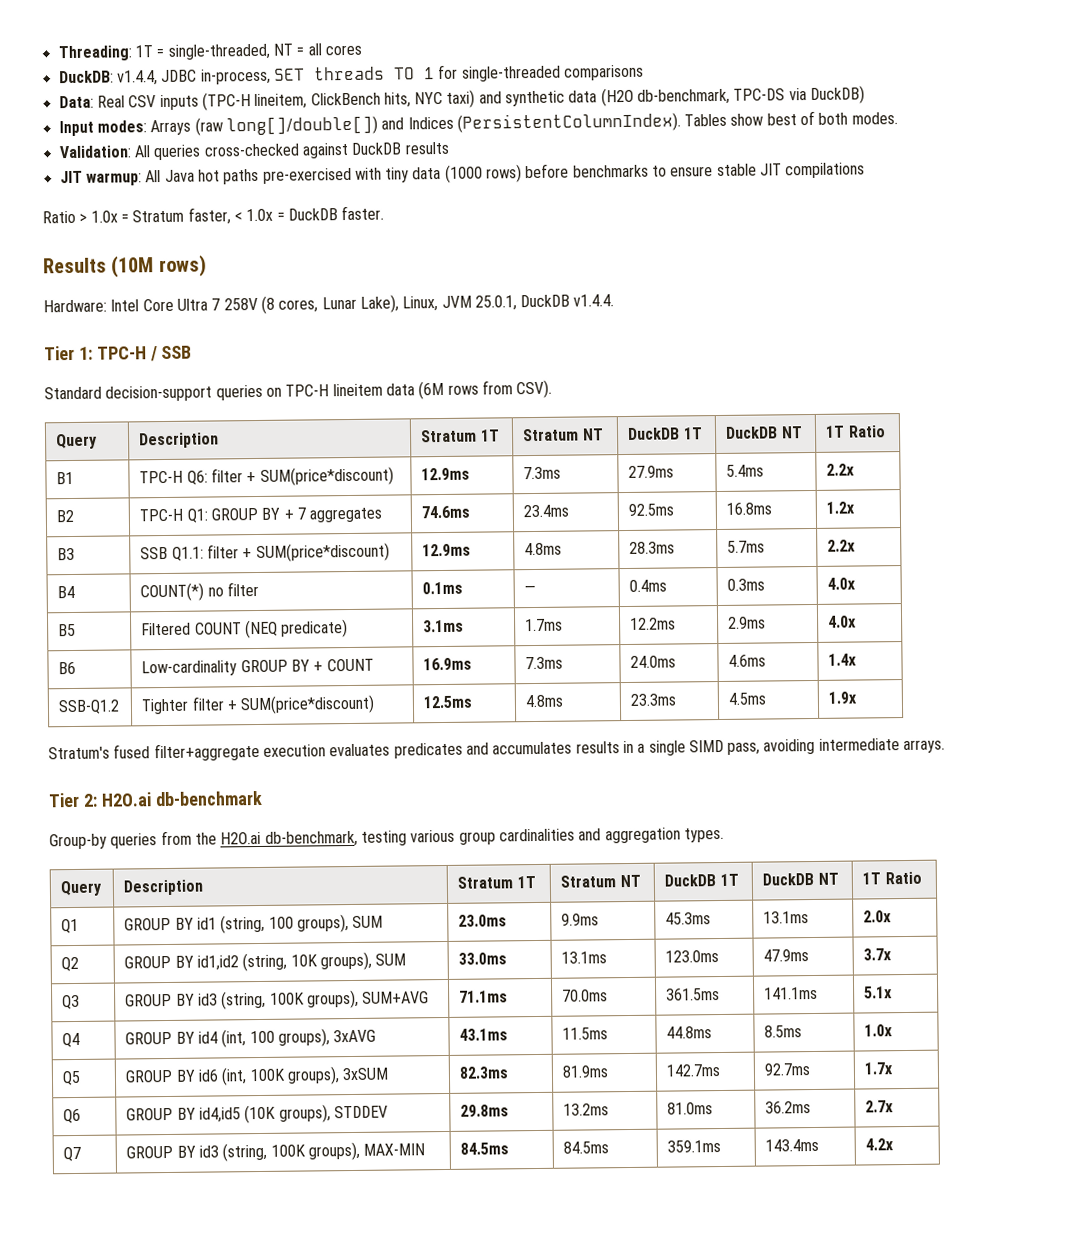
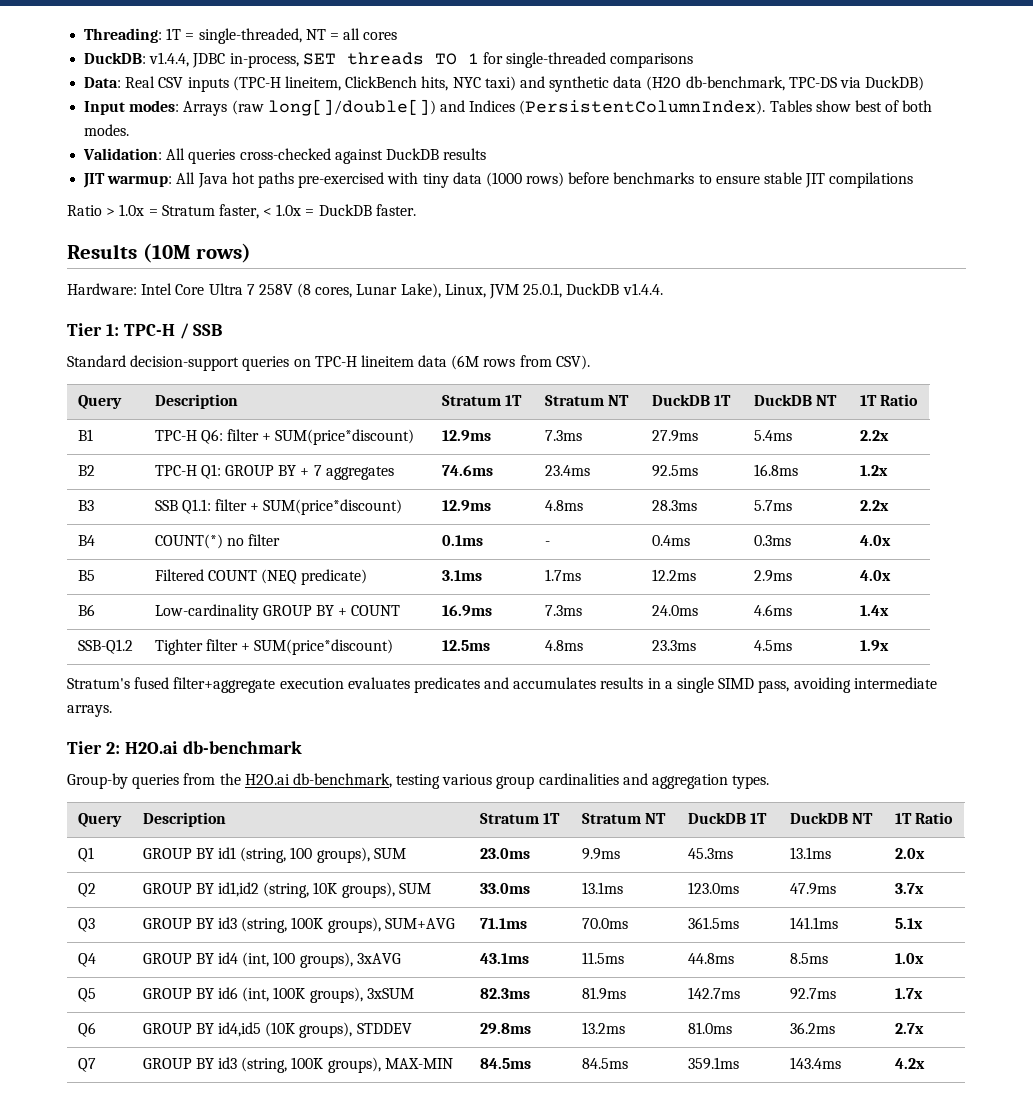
[524,584,537,594] — -> [544,541,550,546] -

